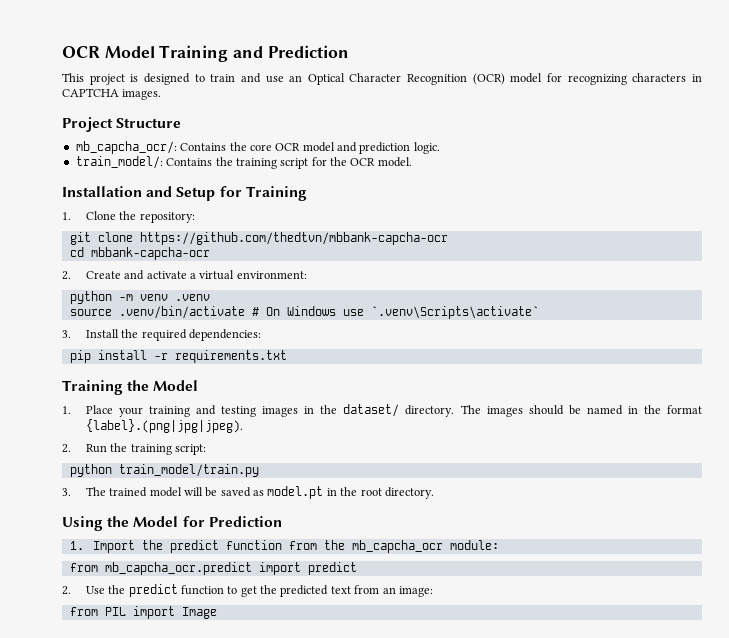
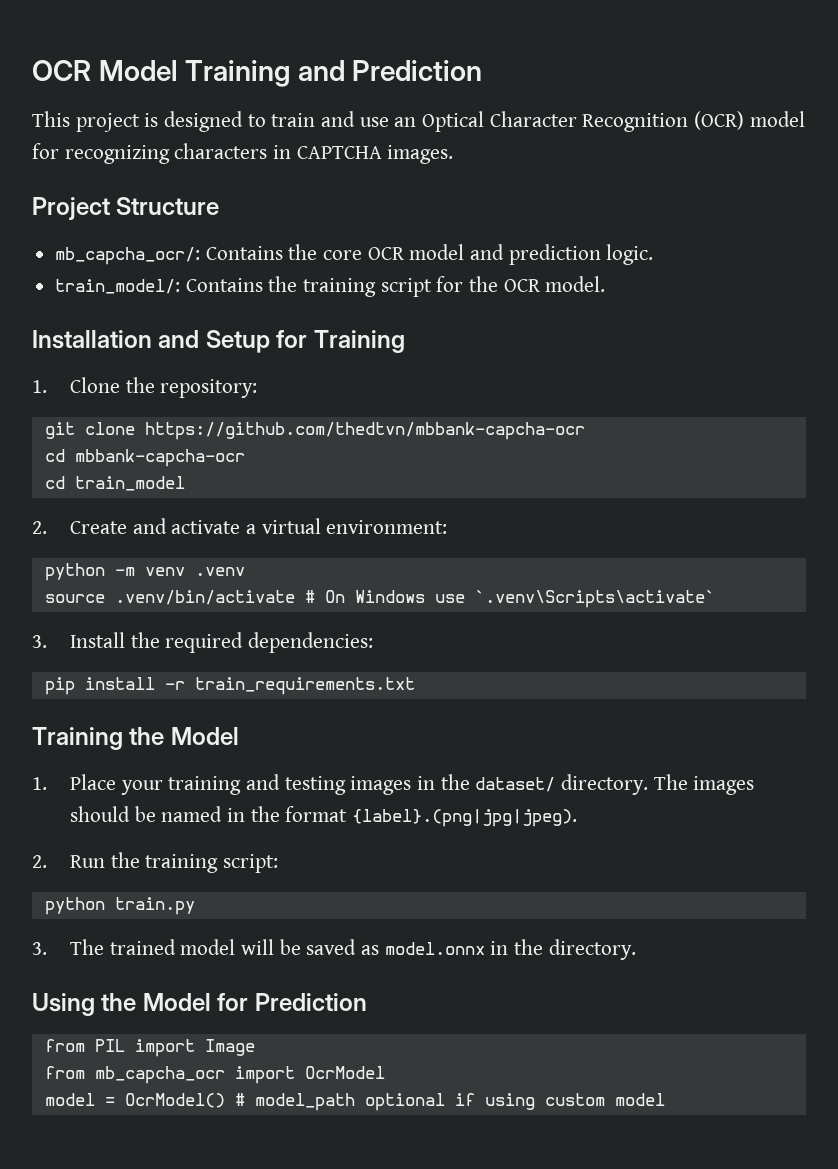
(210, 253) none -> [44,476,185,491] // cd train_model
[174,350,287,363] requirements.txt -> [194,677,415,695] train_requirements.txt
[118,464,259,477] train_model/train.py -> [114,897,195,915] train.py
[267,486,382,499] model.pt in the root -> [384,939,543,955] model.onnx in the
[69,540,500,553] [69,562,357,575] [62,584,433,597] [69,606,217,619] 1. Import the predict function from the mb_capcha_ocr module: // from mb_capcha_ocr.predict import predict // 2. Use the predict function to get the predicted text from an image: // from PIL import Image -> [44,1039,255,1057] [44,1066,385,1084] [44,1093,665,1111] from PIL import Image // from mb_capcha_ocr import OcrModel // model = OcrModel() # model_path optional if using custom model

